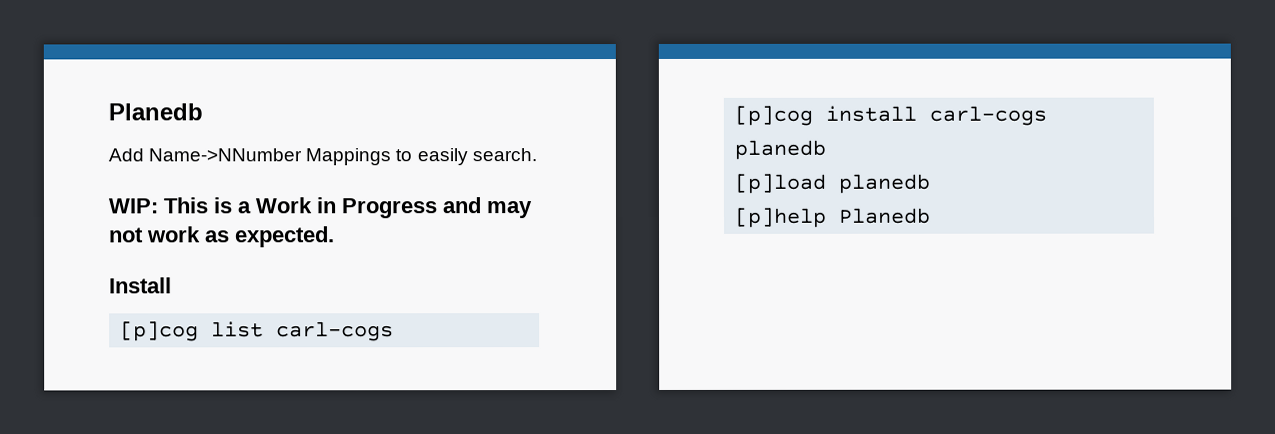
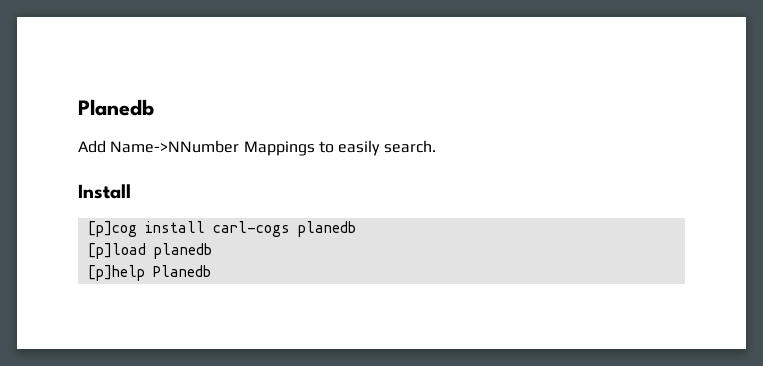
[108,197,533,219] [109,226,335,248] [109,277,172,294] [120,321,395,342] WIP: This is a Work in Progress and may not work as expected. // Install // [p]cog list carl-cogs -> [78,184,131,199] Install

